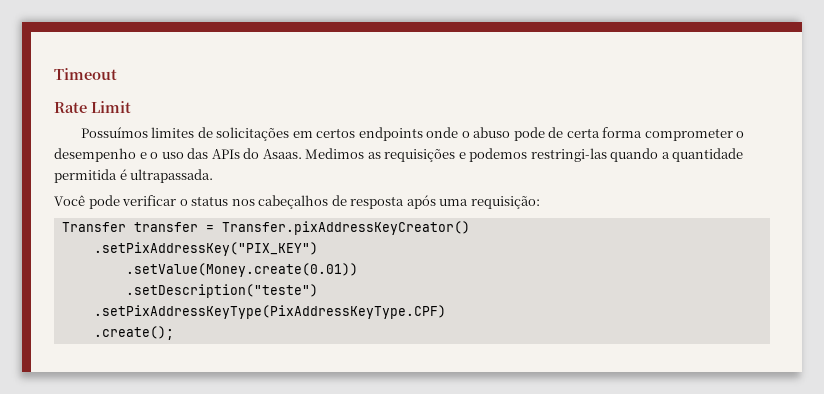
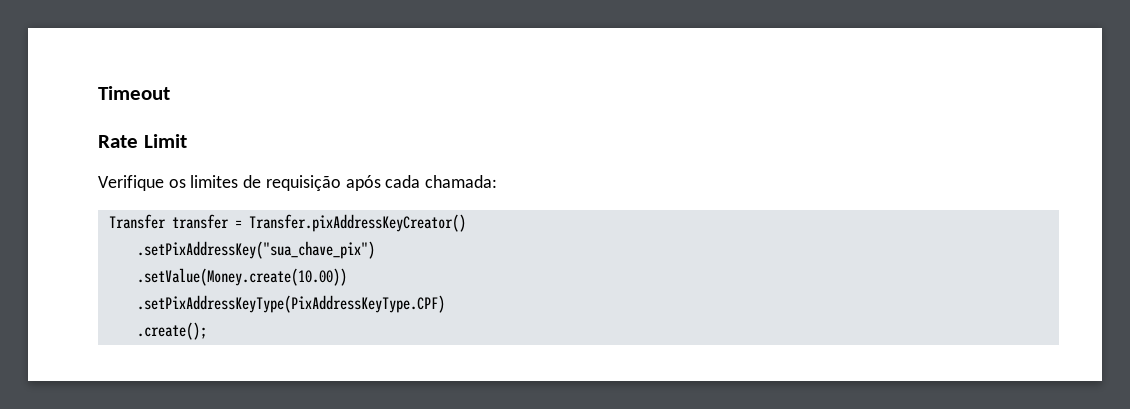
[80,127,745,141] [54,148,744,162] [54,169,214,183] [54,195,540,209] Possuímos limites de solicitações em certos endpoints onde o abuso pode de certa forma comprometer o desempenho e o uso das APIs do Asaas. Medimos as requisições e podemos restringi-las quando a quantidade permitida é ultrapassada. // Você pode verificar o status nos cabeçalhos de resposta após uma requisição: -> [98,175,498,191] Verifique os limites de requisição após cada chamada:
[93,242,318,256] [125,263,358,277] [125,284,318,298] .setPixAddressKey("PIX_KEY") // .setValue(Money.create(0.01)) // .setDescription("teste") -> [136,241,375,259] [136,268,347,286] .setPixAddressKey("sua_chave_pix") // .setValue(Money.create(10.00))

